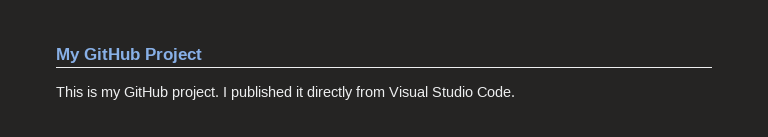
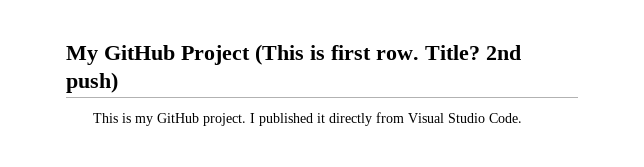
(202, 55) none -> [255,44,521,65] [66,72,118,93] (This is first row. Title? 2nd push)

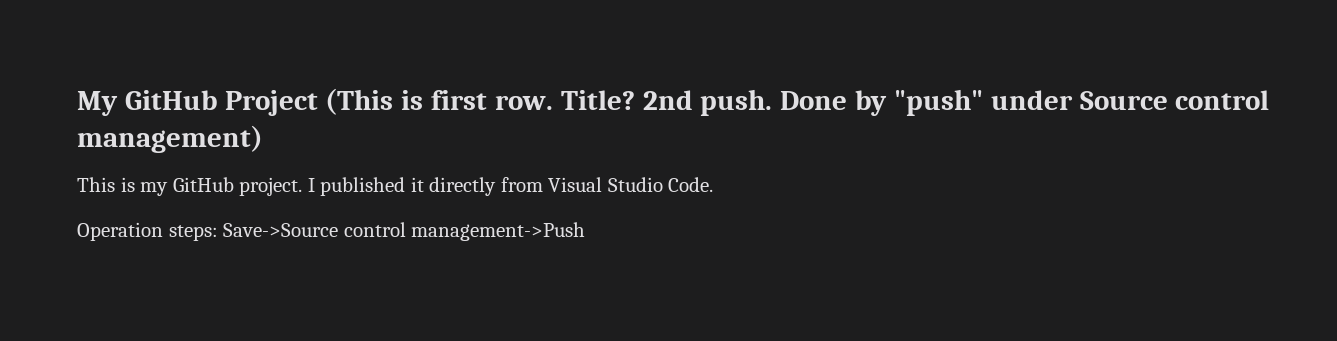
[66,72,118,93] push) -> [700,89,1270,116] [77,125,263,153] push. Done by "push" under Source control management)
(523, 118) none -> [77,222,586,241] // Operation steps: Save->Source control management->Push

